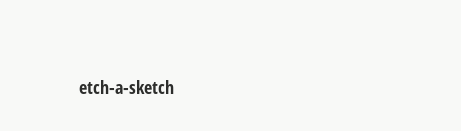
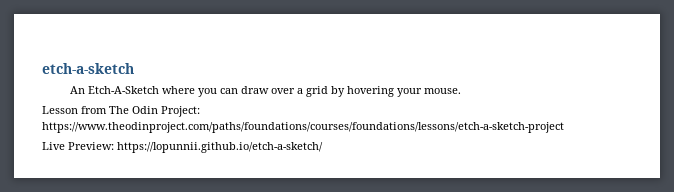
(174, 87) none -> [70,86,462,97] [42,106,200,117] [42,122,564,133] [42,142,323,153] // An Etch-A-Sketch where you can draw over a grid by hovering your mouse. // Lesson from The Odin Project: https://www.theodinproject.com/paths/foundations/courses/foundations/lessons/etch-a-sketch-project // Live Preview: https://lopunnii.github.io/etch-a-sketch/

